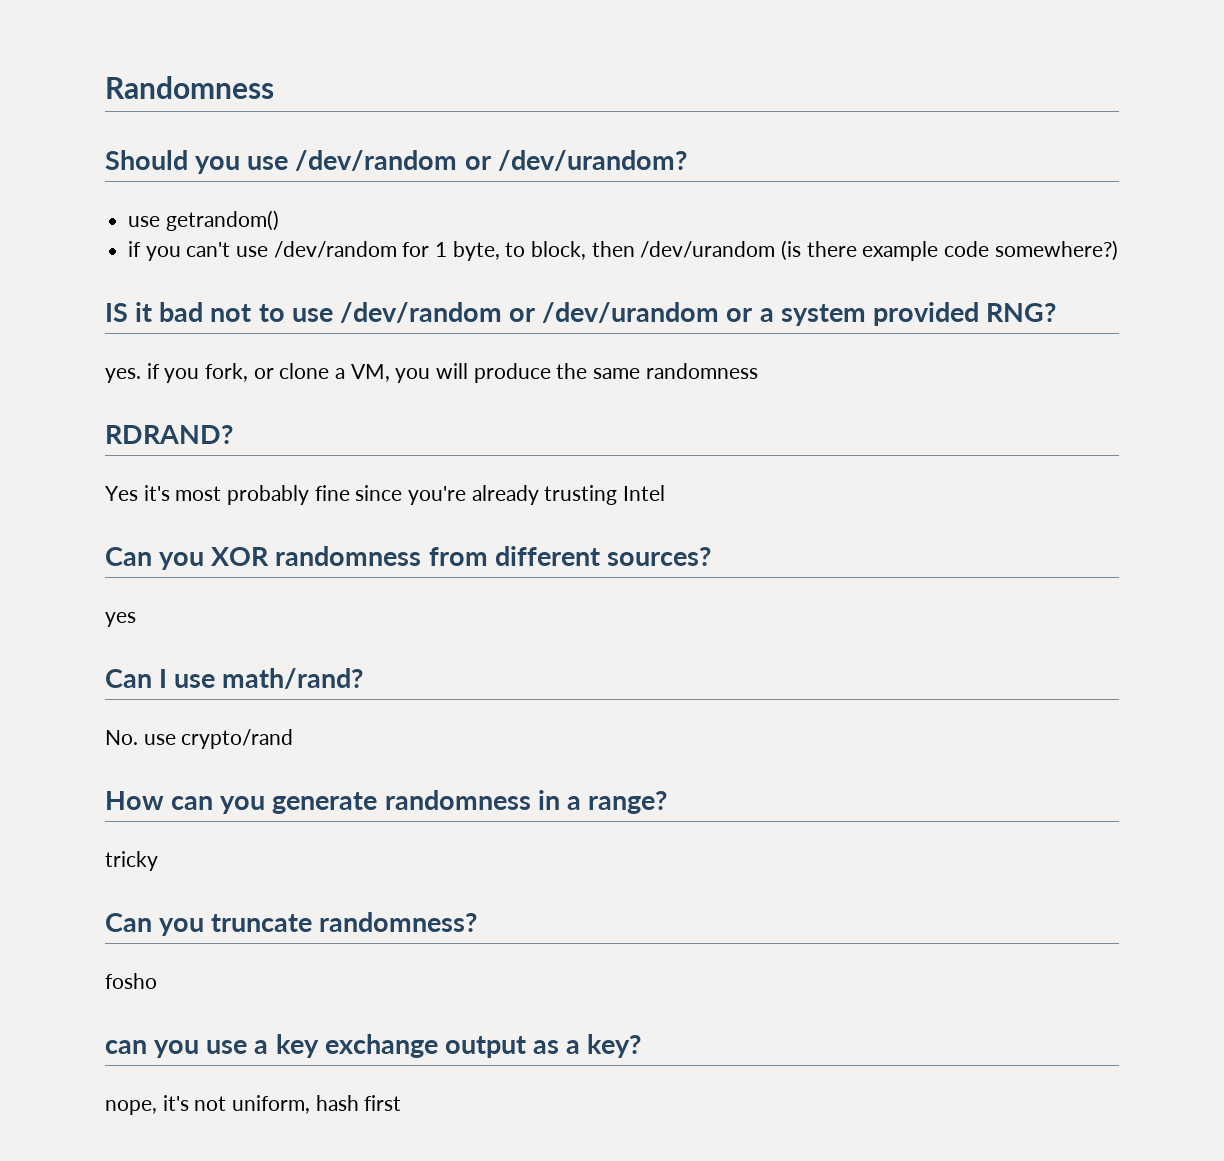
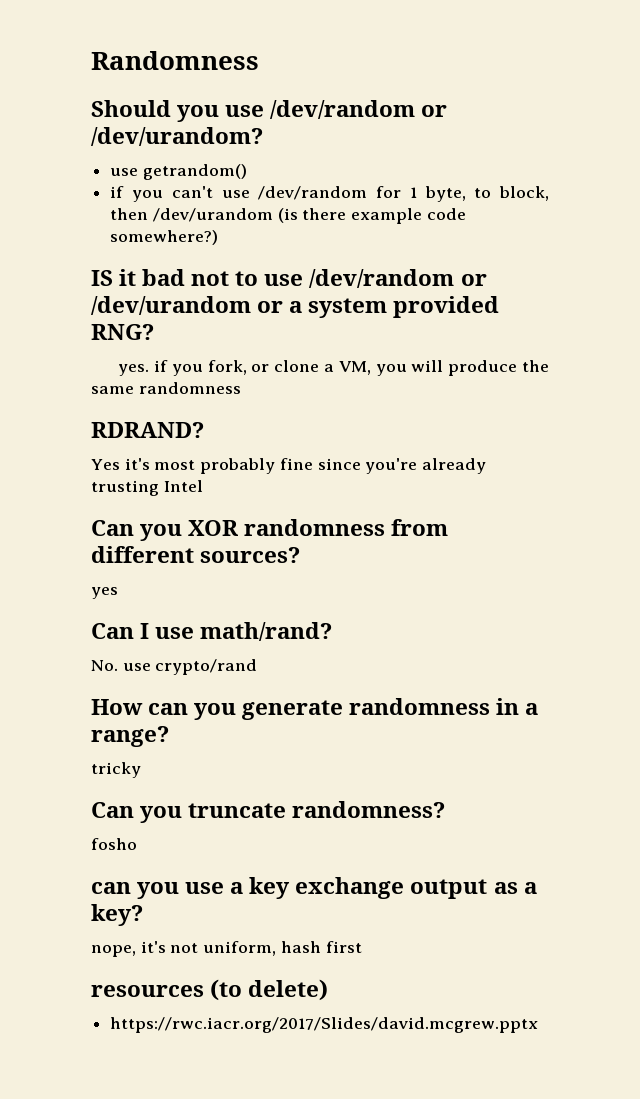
(402, 1103) none -> [91,979,329,1001] [110,1017,539,1033] // resources (to delete) // https://rwc.iacr.org/2017/Slides/david.mcgrew.pptx

